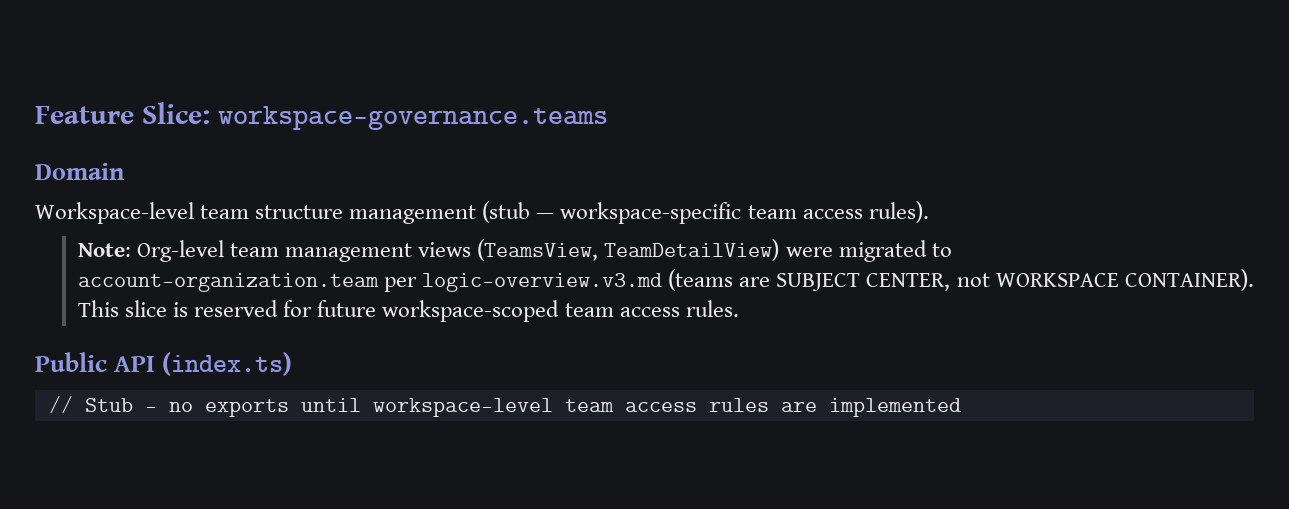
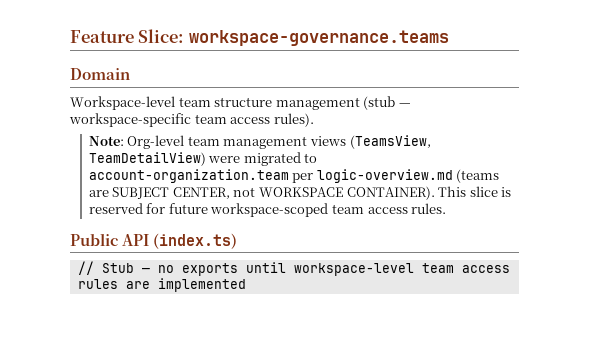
[422,273,663,292] logic-overview.v3.md -> [316,169,453,183] logic-overview.md

